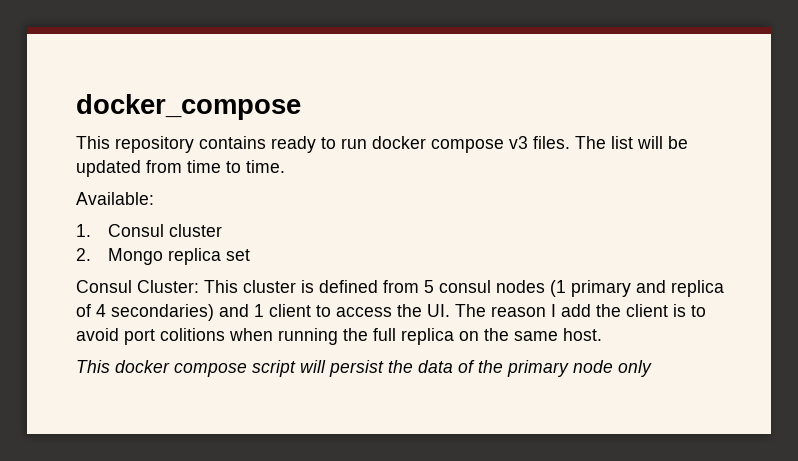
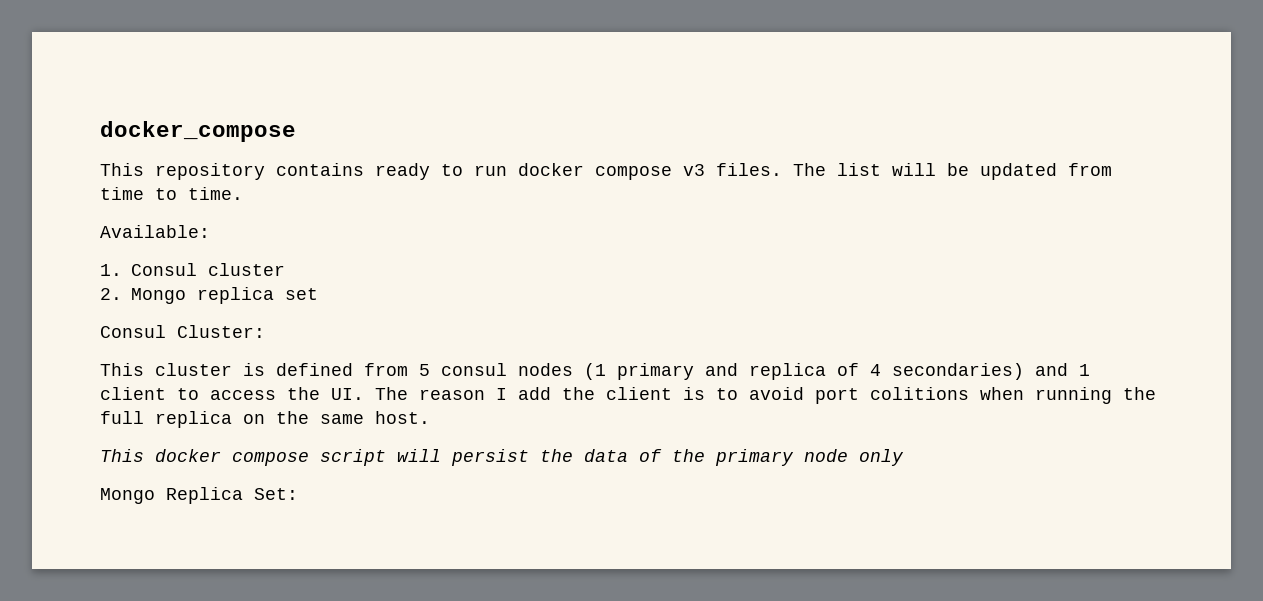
(199, 286) none -> (265, 331) //
(652, 368) none -> [100,487,298,504] // Mongo Replica Set:

